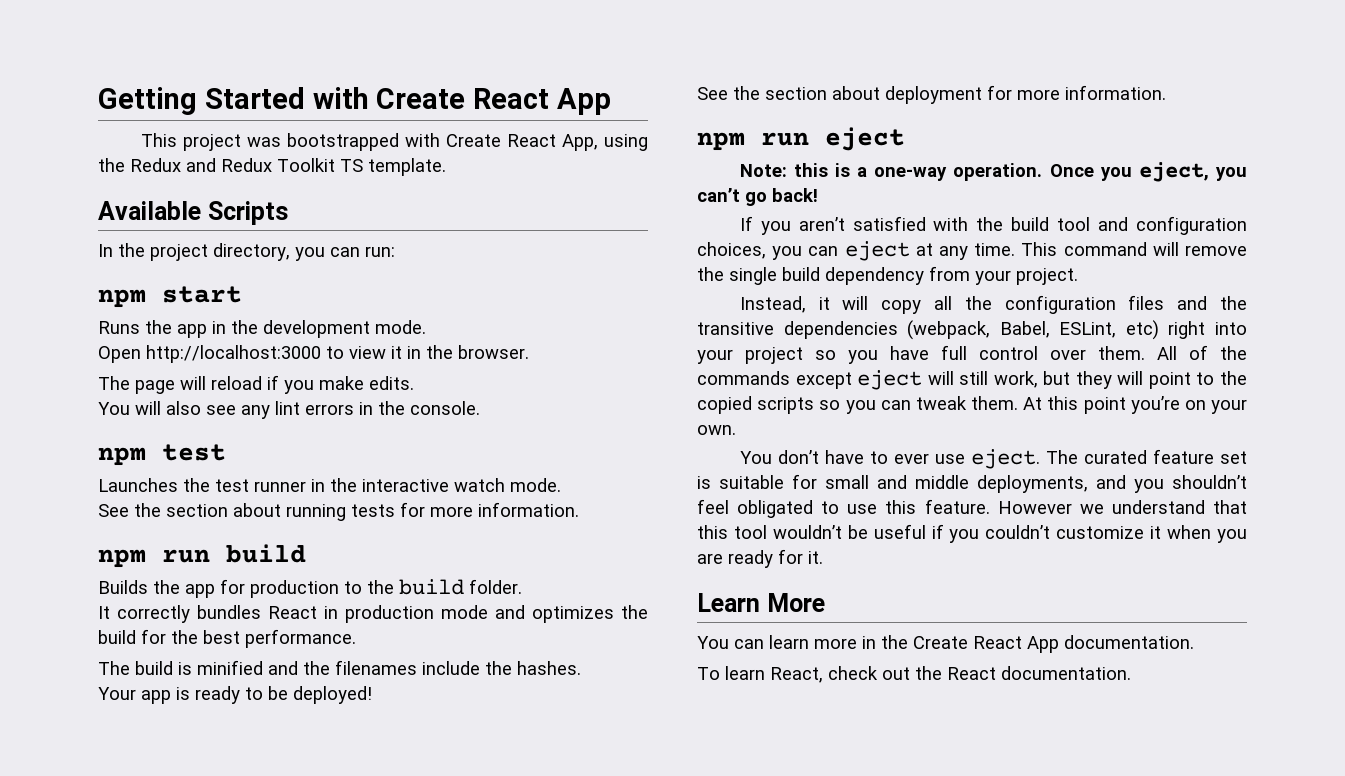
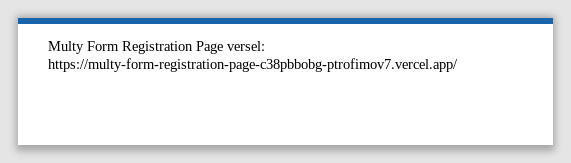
[98,87,612,115] [140,133,648,151] [98,158,446,176] [98,201,288,225] [98,243,395,261] [98,286,242,308] [98,320,426,338] [98,345,529,363] [98,375,414,394] [98,401,480,419] [98,444,226,466] [98,478,561,492] [98,502,579,521] [98,544,306,568] [98,579,522,598] [98,605,648,623] [98,629,356,648] [98,660,581,675] [98,686,372,704] [697,85,1166,104] [697,127,905,151] [739,162,1247,182] [697,188,818,206] [739,216,1247,235] [697,241,1247,261] [697,266,1078,285] [739,295,1247,314] [697,320,1247,340] [697,345,1247,364] [697,370,1247,390] [697,396,1247,414] [697,425,736,435] [739,449,1247,469] [697,474,1247,493] [697,499,1247,518] [697,524,1247,543] [697,549,823,568] [697,593,825,612] [697,635,1194,653] [697,666,1131,683] Getting Started with Create React App // This project was bootstrapped with Create React App, using the Redux and Redux Toolkit TS template. // Available Scripts // In the project directory, you can run: // npm start // Runs the app in the development mode. // Open http://localhost:3000 to view it in the browser. // The page will reload if you make edits. // You will also see any lint errors in the console. // npm test // Launches the test runner in the interactive watch mode. // See the section about running tests for more information. // npm run build // Builds the app for production to the build folder. // It correctly bundles React in production mode and optimizes the build for the best performance. // The build is minified and the filenames include the hashes. // Your app is ready to be deployed! // See the section about deployment for more information. // npm run eject // Note: this is a one-way operation. Once you eject, you can’t go back! // If you aren’t satisfied with the build tool and configuration choices, you can eject at any time. This command will remove the single build dependency from your project. // Instead, it will copy all the configuration files and the transitive dependencies (webpack, Babel, ESLint, etc) right into your project so you have full control over them. All of the commands except eject will still work, but they will point to the copied scripts so you can tweak them. At this point you’re on your own. // You don’t have to ever use eject. The curated feature set is suitable for small and middle deployments, and you shouldn’t feel obligated to use this feature. However we understand that this tool wouldn’t be useful if you couldn’t customize it when you are ready for it. // Learn More // You can learn more in the Create React App documentation. // To learn React, check out the React documentation. -> [48,41,265,54] [48,58,458,72] Multy Form Registration Page versel: https://multy-form-registration-page-c38pbbobg-ptrofimov7.vercel.app/

